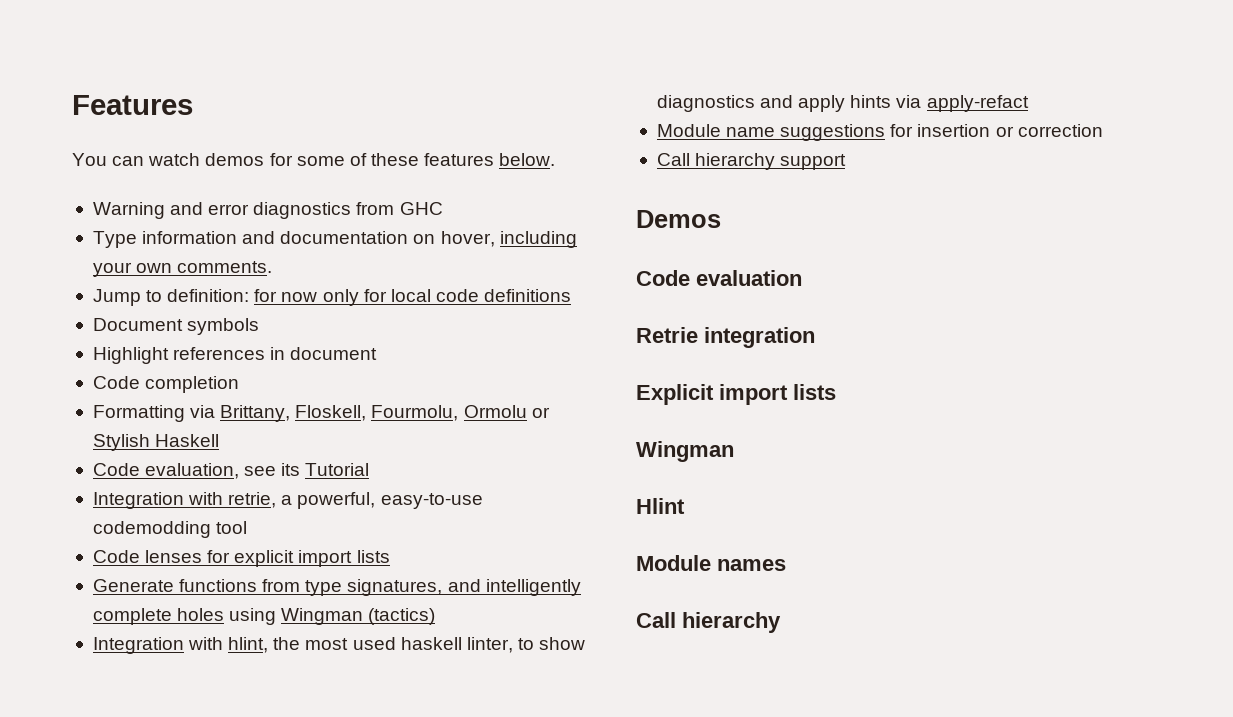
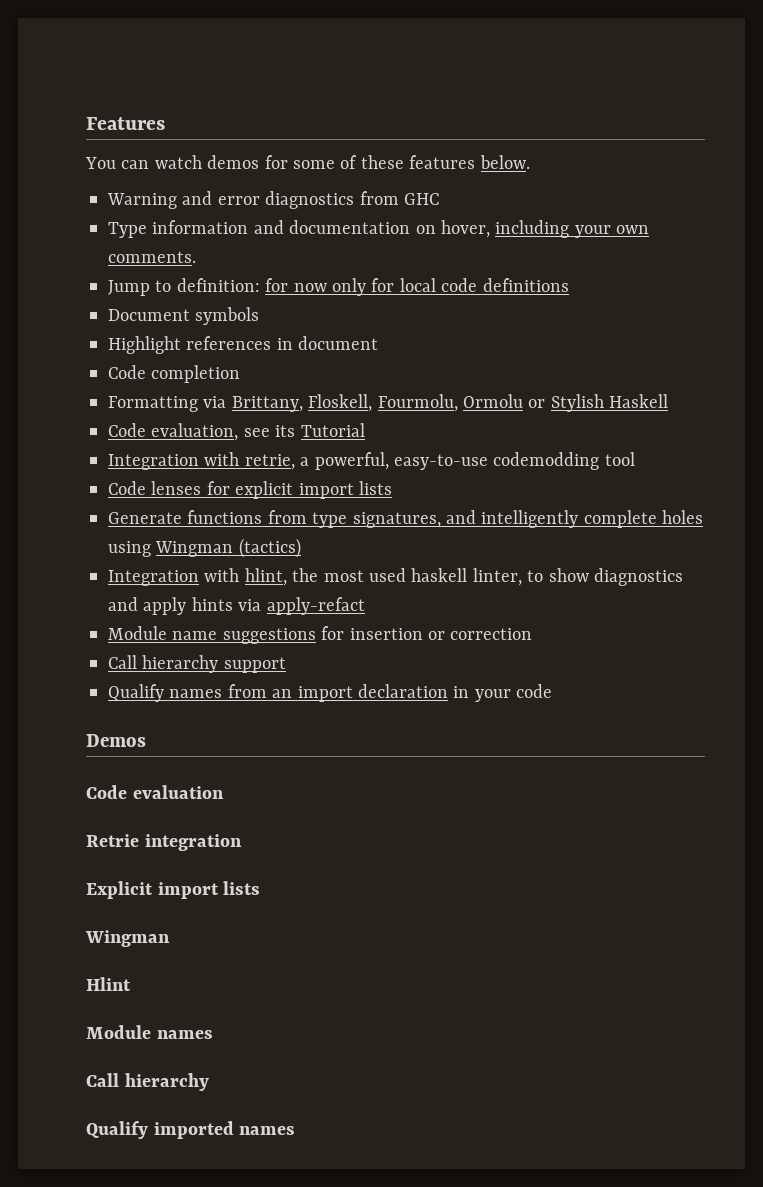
(847, 162) none -> [108,684,553,702] // Qualify names from an import declaration in your code
(781, 622) none -> [86,1121,296,1139] // Qualify imported names

